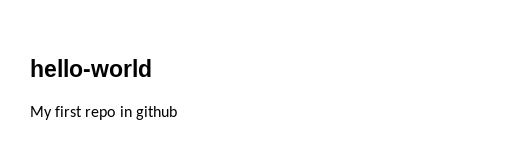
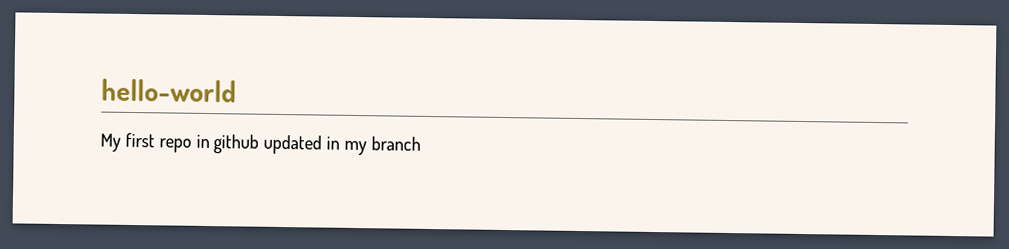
(177, 113) none -> [263,134,421,156] updated in my branch

